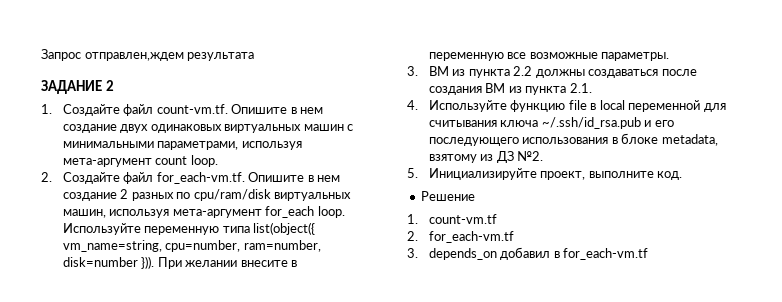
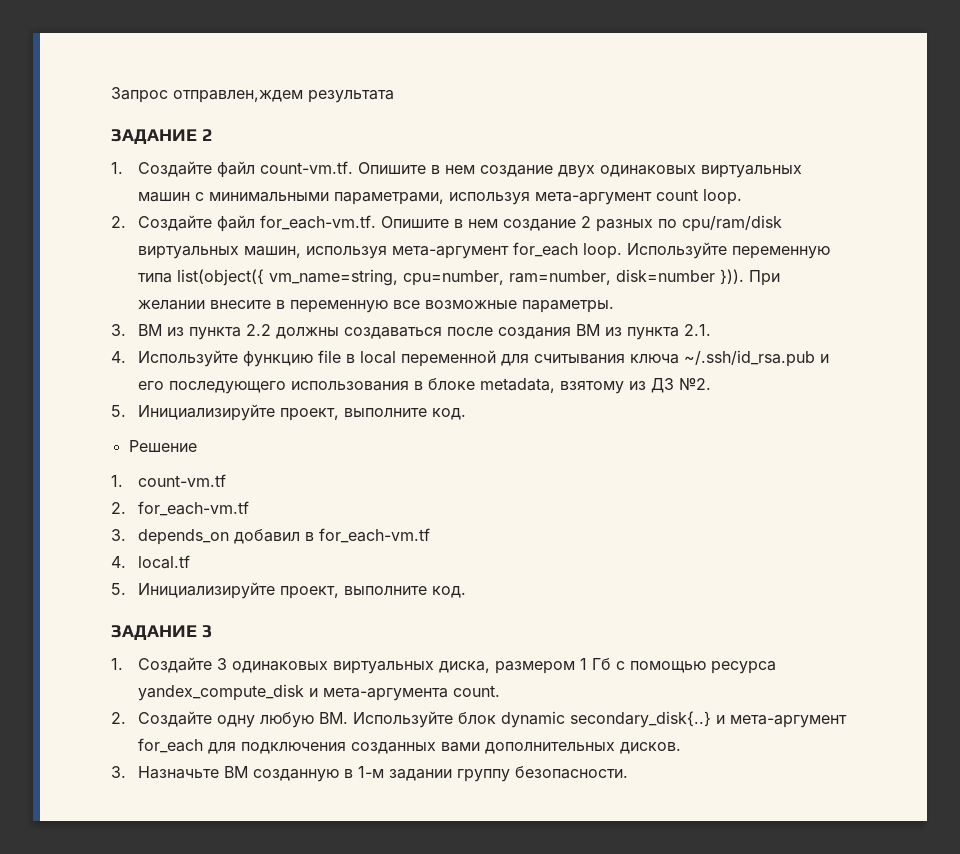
(649, 254) none -> [111,555,191,569] [111,582,467,599] [111,625,212,640] [111,657,777,674] [138,684,501,701] [111,711,848,728] [138,738,682,754] [111,766,629,782] // 4. local.tf // 5. Инициализируйте проект, выполните код. // ЗАДАНИЕ 3 // 1. Создайте 3 одинаковых виртуальных диска, размером 1 Гб с помощью ресурса yandex_compute_disk и мета-аргумента count. // 2. Создайте одну любую ВМ. Используйте блок dynamic secondary_disk{..} и мета-аргумент for_each для подключения созданных вами дополнительных дисков. // 3. Назначьте ВМ созданную в 1-м задании группу безопасности.

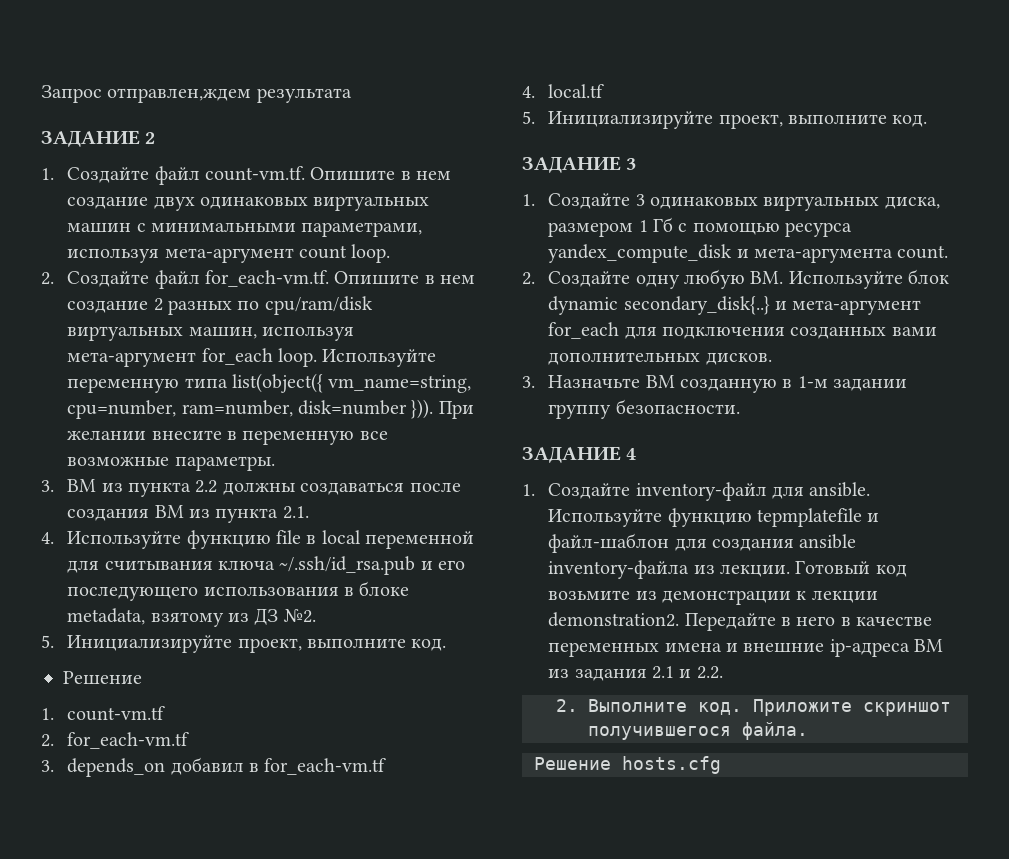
(629, 772) none -> [522,446,637,463] [522,482,871,501] [548,508,880,527] [548,533,857,553] [548,560,907,579] [548,590,878,605] [548,612,933,631] [548,639,944,657] [548,666,723,681] [556,699,951,716] [588,722,808,740] [534,756,721,774] // ЗАДАНИЕ 4 // 1. Создайте inventory-файл для ansible. Используйте функцию tepmplatefile и файл-шаблон для создания ansible inventory-файла из лекции. Готовый код возьмите из демонстрации к лекции demonstration2. Передайте в него в качестве переменных имена и внешние ip-адреса ВМ из задания 2.1 и 2.2. // 2. Выполните код. Приложите скриншот получившегося файла. // Решение hosts.cfg

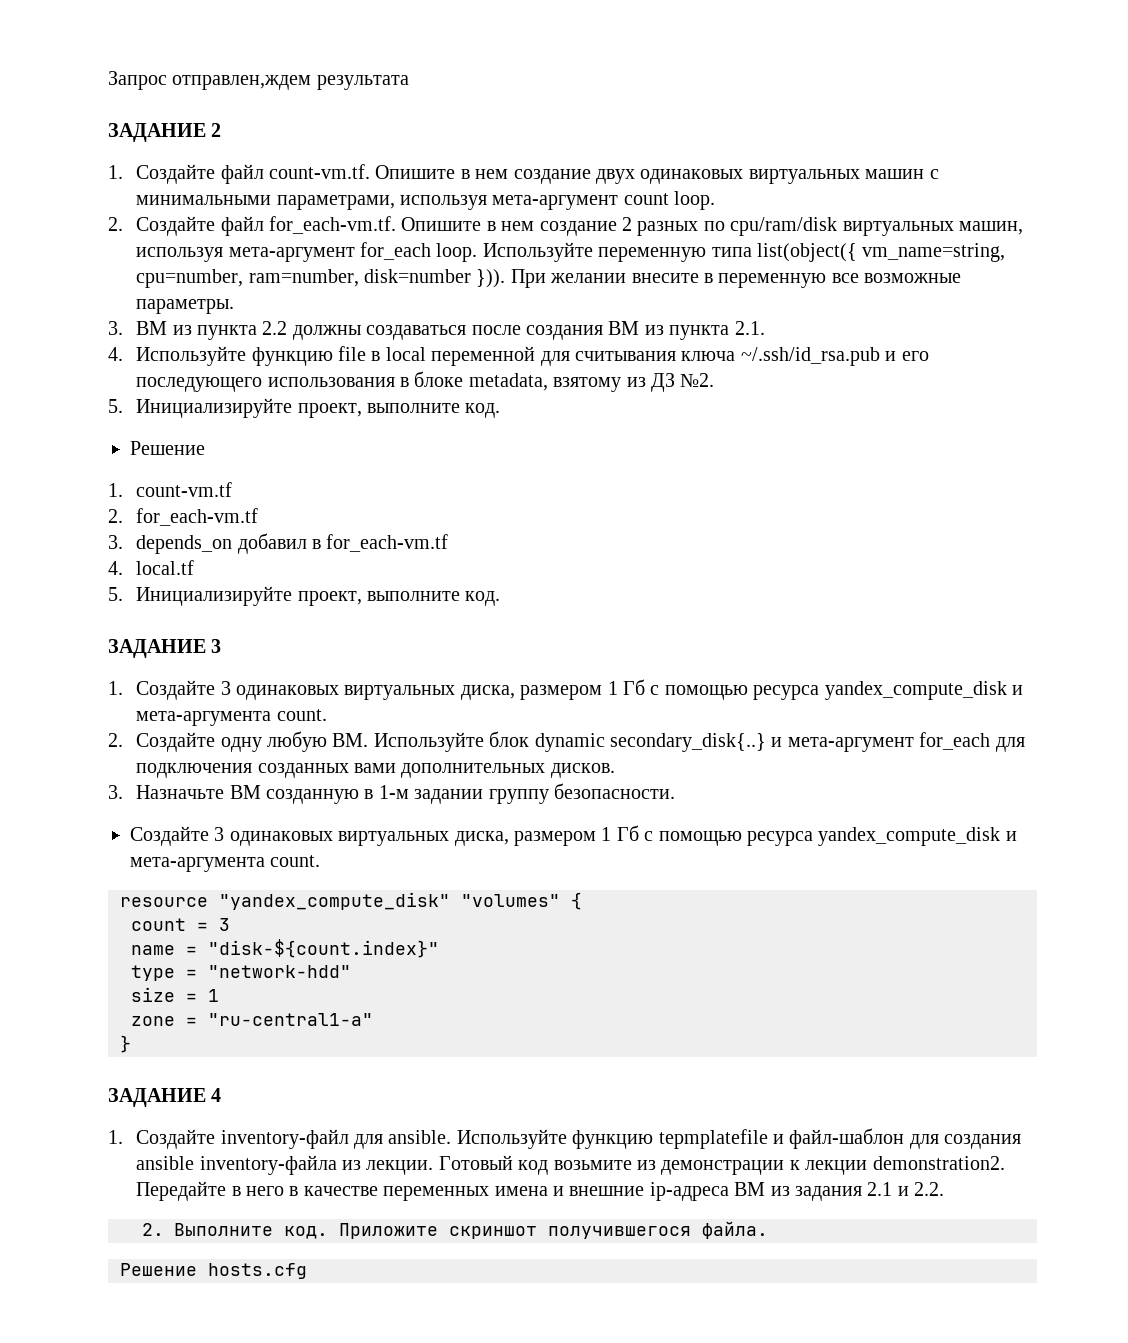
(740, 406) none -> [130,825,1017,846] [130,855,321,872] [120,892,582,910] [131,918,230,931] [131,939,439,958] [131,965,351,981] [131,987,219,1002] [131,1013,373,1026] [120,1035,131,1053] // Создайте 3 одинаковых виртуальных диска, размером 1 Гб с помощью ресурса yandex_compute_disk и мета-аргумента count. // resource "yandex_compute_disk" "volumes" { // count = 3 // name = "disk-${count.index}" // type = "network-hdd" // size = 1 // zone = "ru-central1-a" // }

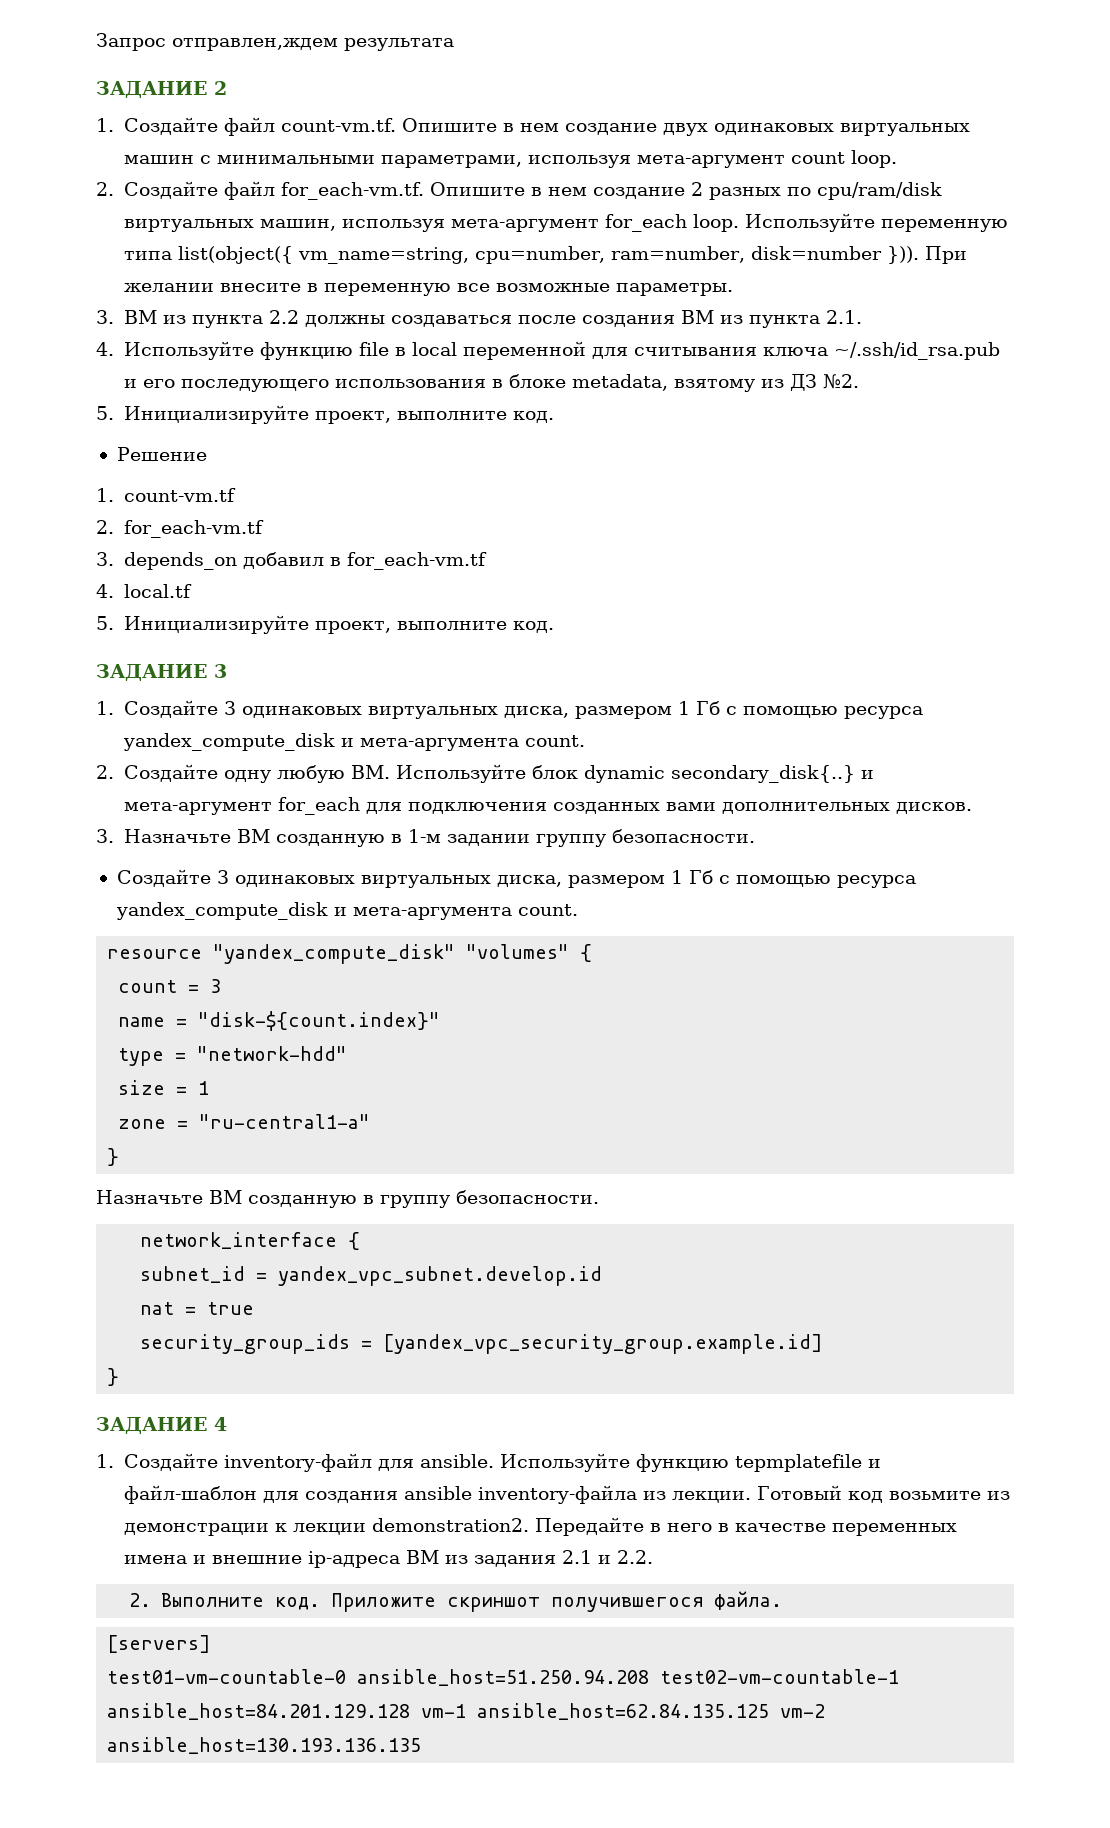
(131, 1044) none -> [96,1190,599,1208] [140,1232,361,1250] [140,1266,603,1286] [140,1302,255,1315] [140,1334,824,1354] [107,1368,120,1386] // Назначьте ВМ созданную в группу безопасности. // network_interface { // subnet_id = yandex_vpc_subnet.develop.id // nat = true // security_group_ids = [yandex_vpc_security_group.example.id] // }
[120,1263,307,1279] Решение hosts.cfg -> [107,1635,212,1653] [107,1669,900,1686] [107,1703,826,1720] [107,1737,422,1754] [servers] // test01-vm-countable-0 ansible_host=51.250.94.208 test02-vm-countable-1 ansible_host=84.201.129.128 vm-1 ansible_host=62.84.135.125 vm-2 ansible_host=130.193.136.135

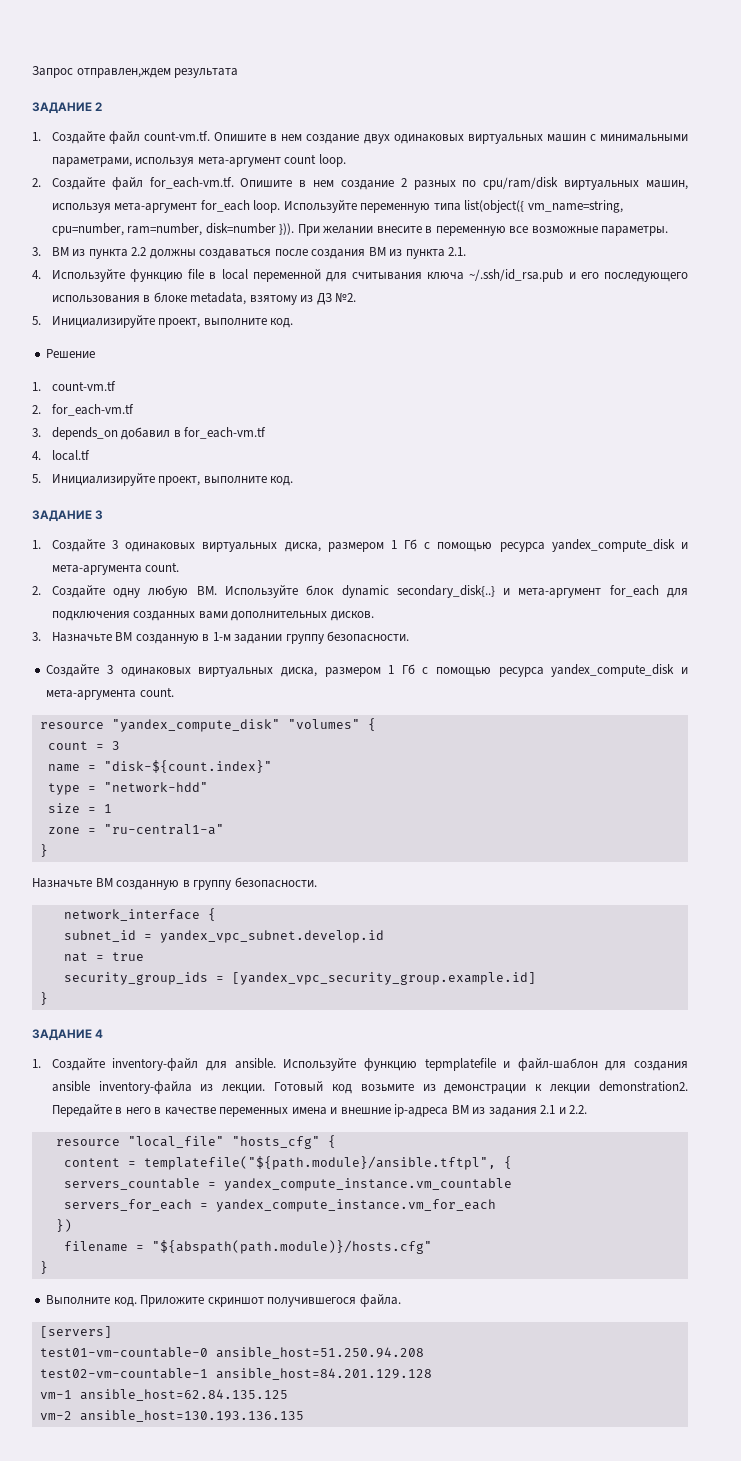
[129,1593,152,1607] 2. -> [55,1135,336,1149] [63,1156,512,1170] [63,1178,512,1191] [63,1199,496,1212] [55,1219,72,1232] [63,1240,432,1254] [39,1261,48,1274] resource "local_file" "hosts_cfg" { // content = templatefile("${path.module}/ansible.tftpl", { // servers_countable = yandex_compute_instance.vm_countable // servers_for_each = yandex_compute_instance.vm_for_each // }) // filename = "${abspath(path.module)}/hosts.cfg" // } //
(650, 1677) none -> (424, 1353) //
(411, 1711) none -> (432, 1374) //
(770, 1711) none -> (288, 1395) //

